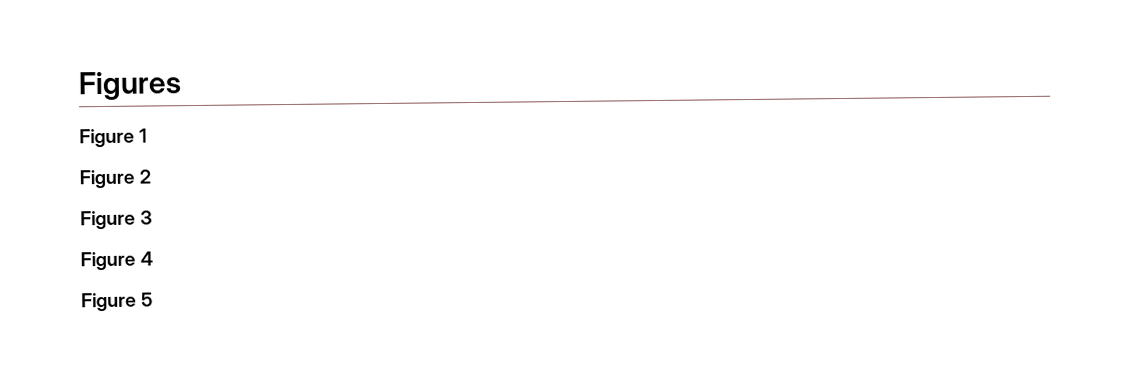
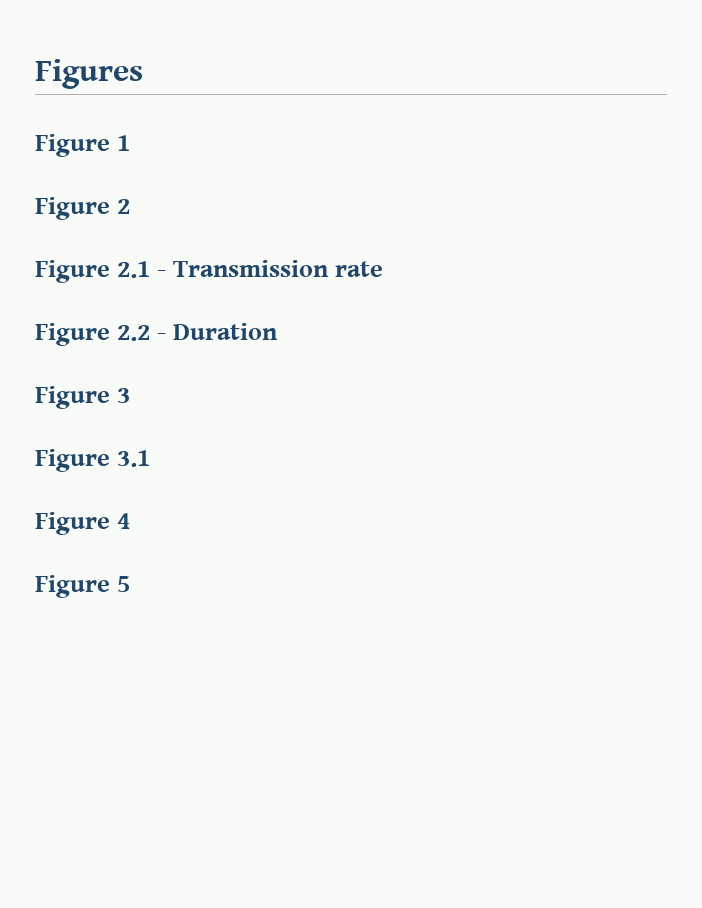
(152, 176) none -> [35,260,384,283] [35,323,279,346] // Figure 2.1 - Transmission rate // Figure 2.2 - Duration
(154, 217) none -> [35,449,151,472] // Figure 3.1

